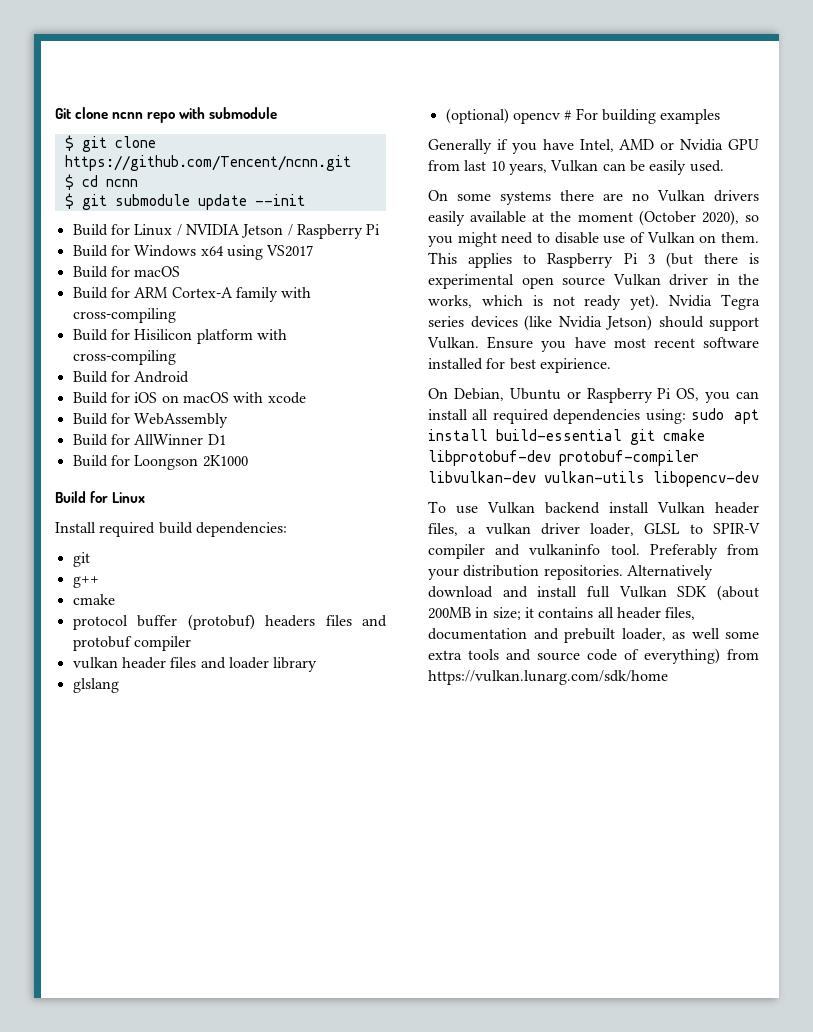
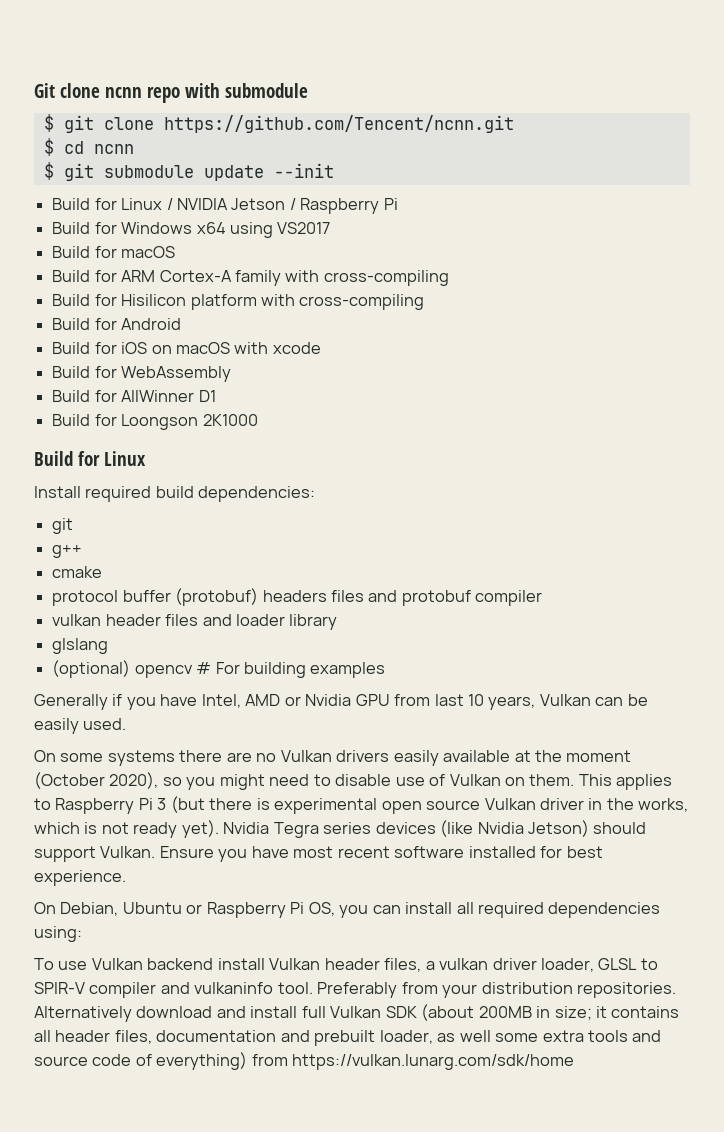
[539,358,611,373] expirience. -> [34,870,126,886] experience.
[691,408,759,424] [428,429,705,445] [428,450,699,466] [428,471,759,487] sudo apt install build-essential git cmake libprotobuf-dev protobuf-compiler libvulkan-dev vulkan-utils libopencv-dev -> (82, 934) none

